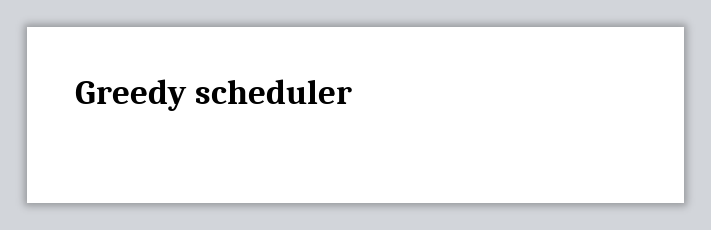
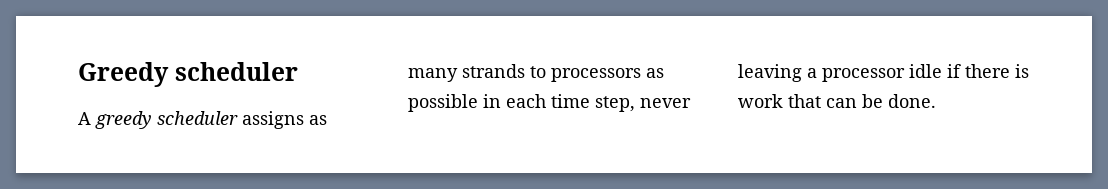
(353, 91) none -> [78,111,327,129] [408,64,664,82] [408,94,691,112] [738,64,1029,82] [738,94,936,108] // A greedy scheduler assigns as many strands to processors as possible in each time step, never leaving a processor idle if there is work that can be done.

